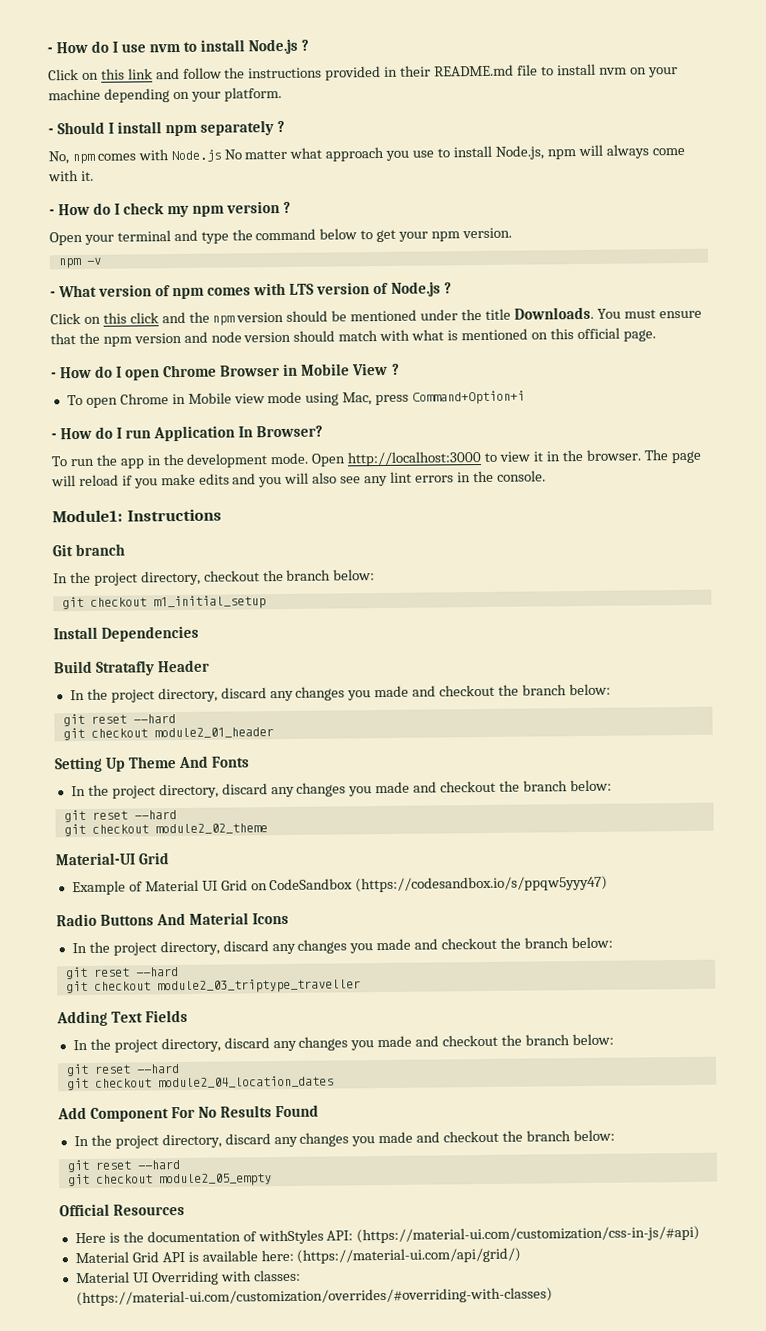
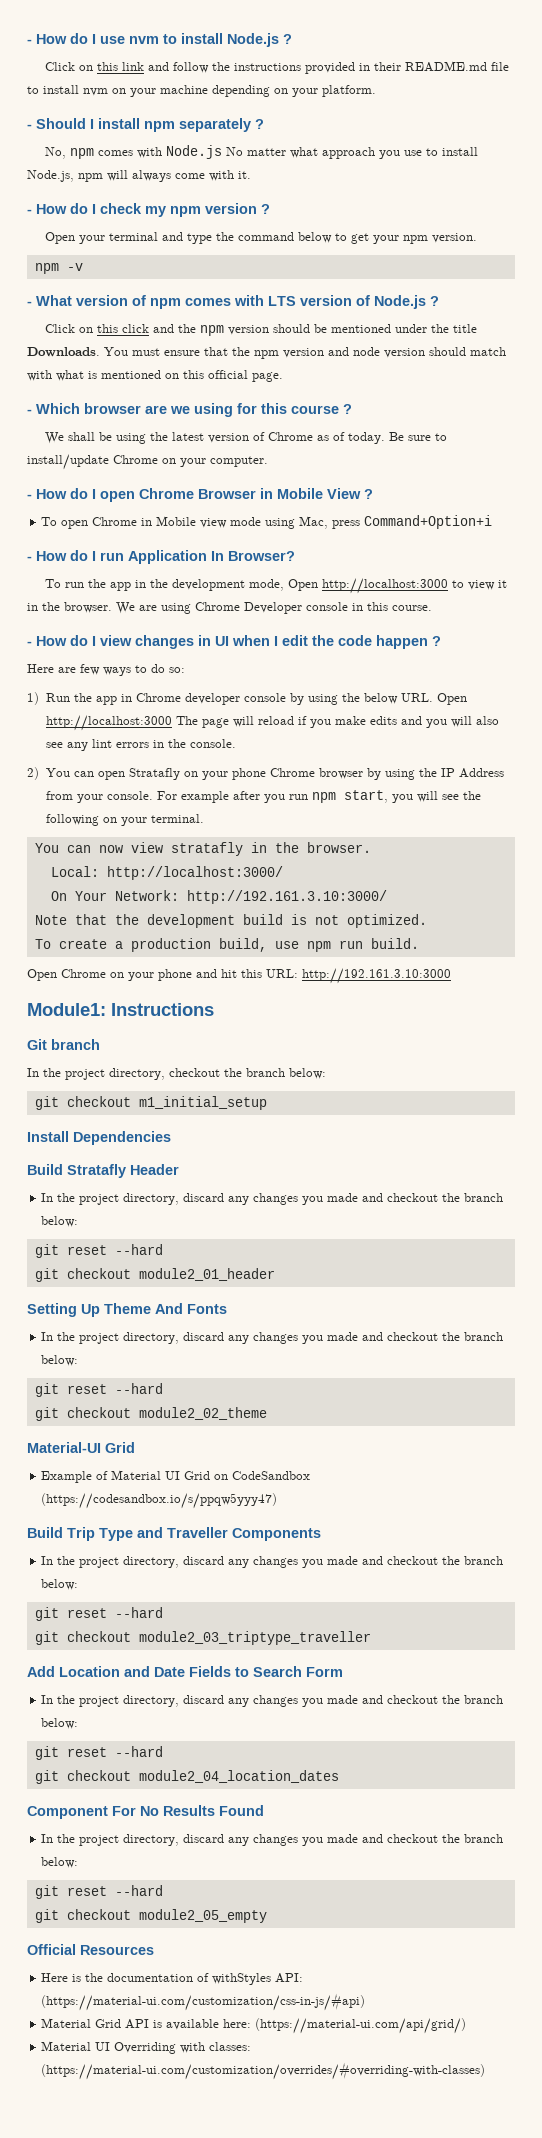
(656, 335) none -> [27,403,352,417] [45,432,448,444] [27,454,268,470] // - Which browser are we using for this course ? // We shall be using the latest version of Chrome as of today. Be sure to install/update Chrome on your computer.
[270,452,309,465] mode. -> [249,579,285,591] mode,
(641, 455) none -> [116,602,432,614] [27,635,441,649] [27,664,185,676] [27,692,467,705] [45,715,172,731] We are using Chrome Developer console in this course. // - How do I view changes in UI when I edit the code happen ? // Here are few ways to do so: // 1) Run the app in Chrome developer console by using the below URL. Open http://localhost:3000
(546, 476) none -> [27,767,504,780] [45,790,481,803] [45,814,204,826] [34,842,371,856] [50,866,283,880] [50,890,387,904] [34,914,427,928] [34,938,419,952] [27,968,451,984] // 2) You can open Stratafly on your phone Chrome browser by using the IP Address from your console. For example after you run npm start, you will see the following on your terminal. // You can now view stratafly in the browser. // Local: http://localhost:3000/ // On Your Network: http://192.161.3.10:3000/ // Note that the development build is not optimized. // To create a production build, use npm run build. // Open Chrome on your phone and hit this URL: http://192.161.3.10:3000
[56,912,290,927] Radio Buttons And Material Icons -> [27,1527,321,1541] Build Trip Type and Traveller Components
[56,1009,189,1027] Adding Text Fields -> [27,1666,343,1677] Add Location and Date Fields to Search Form
[57,1106,87,1120] Add -> (339, 1776) none

